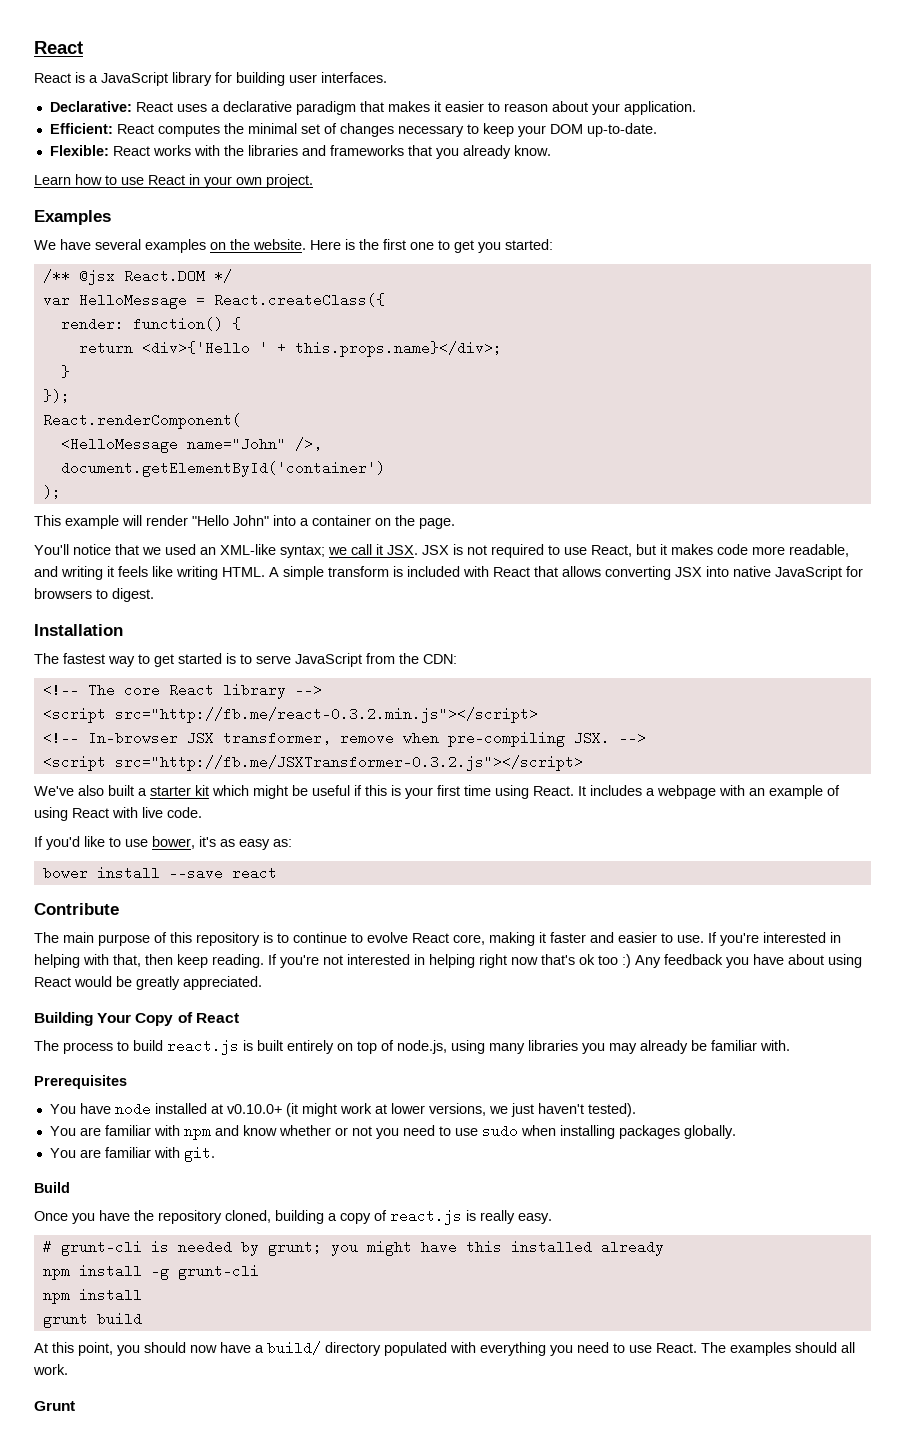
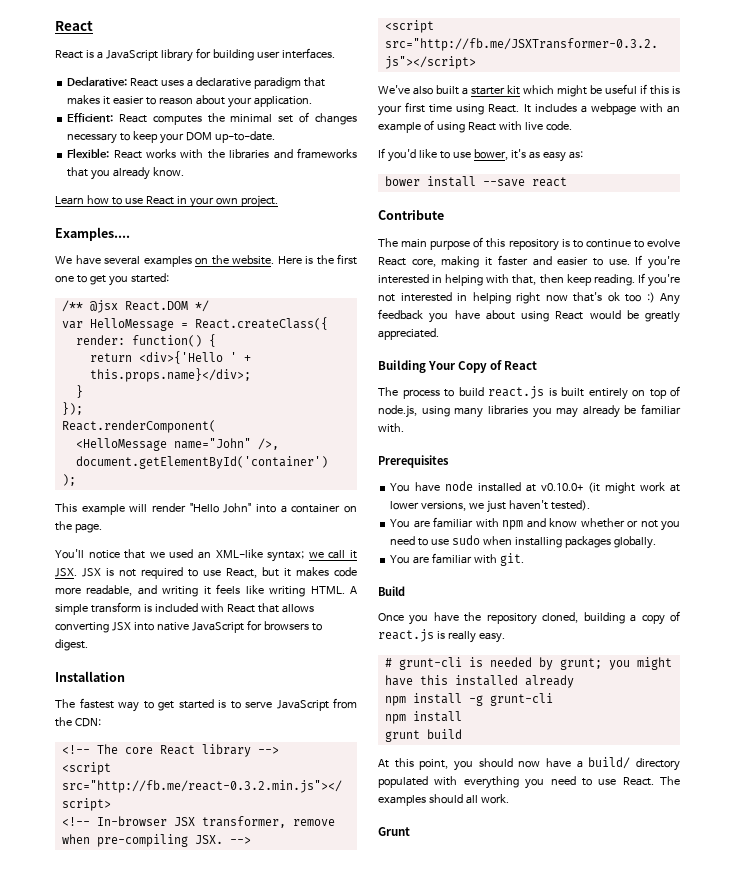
[34,210,111,225] Examples -> [55,227,130,241] Examples....

